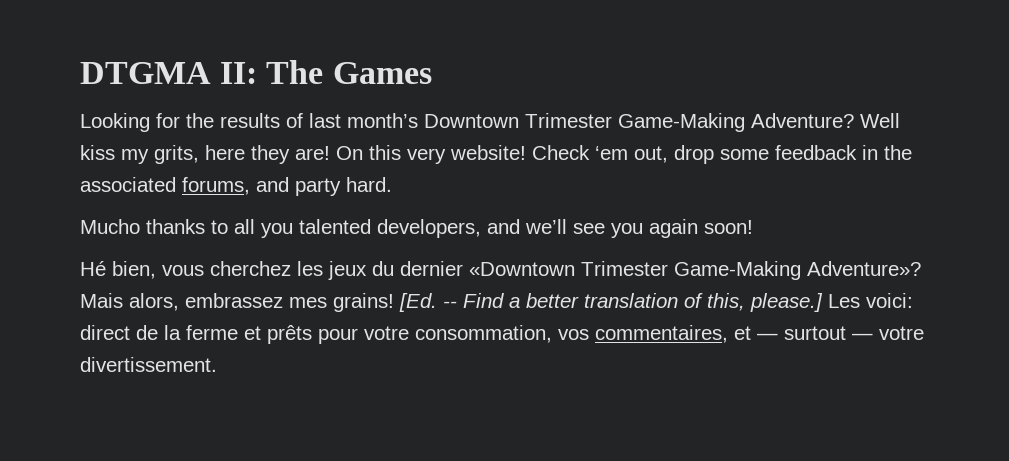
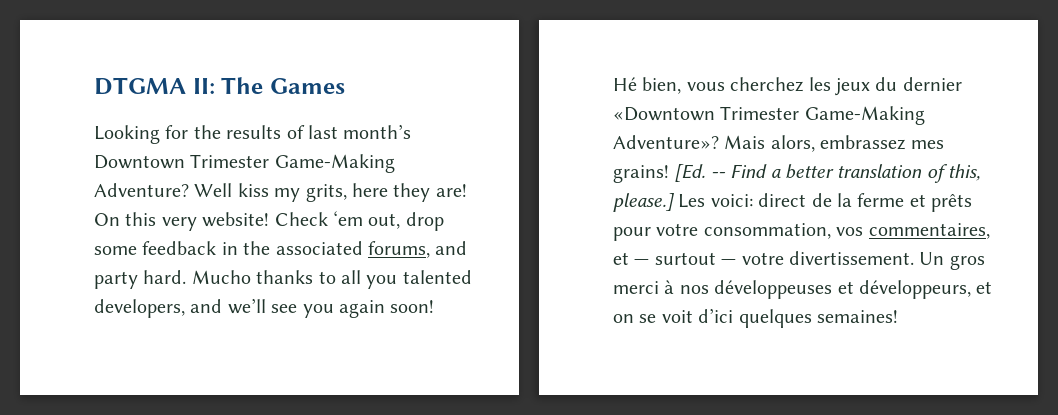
(392, 184) // -> (187, 277) none
(217, 364) none -> [919,252,985,270] [613,280,993,299] [613,308,898,328] Un gros merci à nos développeuses et développeurs, et on se voit d’ici quelques semaines!

